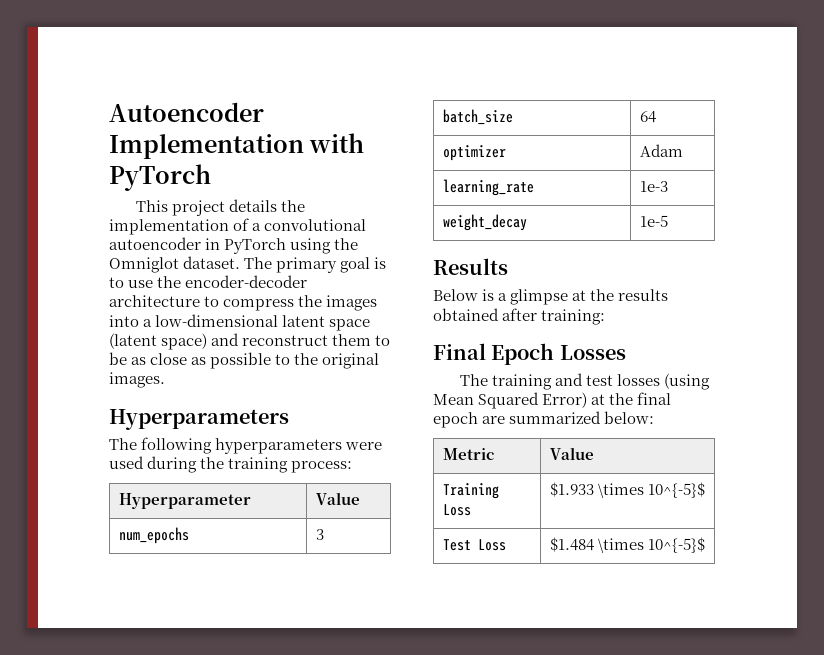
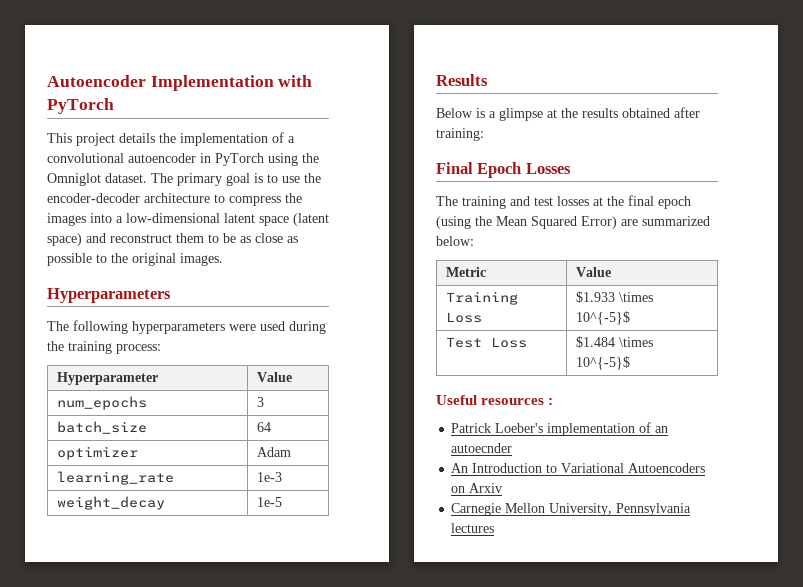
[664,373,711,390] [433,392,672,409] [433,412,478,428] (using Mean Squared Error) at the final epoch -> [593,195,691,209] [436,216,617,229] at the final epoch (using the Mean Squared Error)
(705, 545) none -> [436,395,554,405] [451,422,669,436] [451,443,513,453] [451,463,706,473] [451,483,503,493] [451,503,692,516] [451,523,495,533] // Useful resources : // Patrick Loeber's implementation of an autoecnder // An Introduction to Variational Autoencoders on Arxiv // Carnegie Mellon University, Pennsylvania lectures

